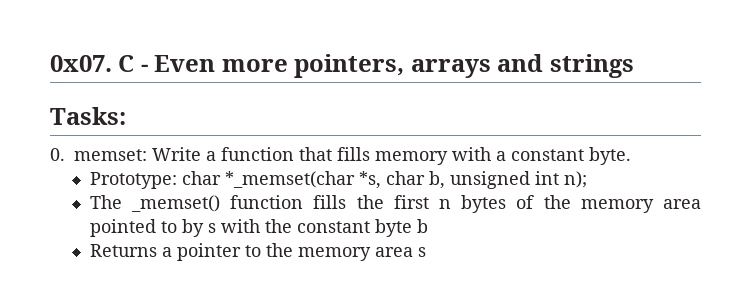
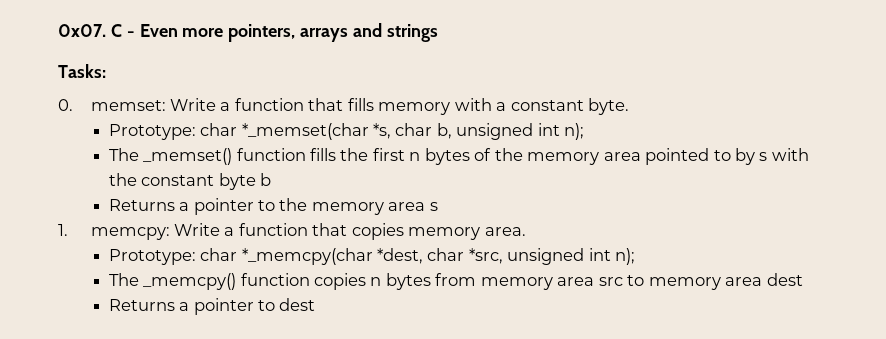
(426, 252) none -> [58,223,526,240] [108,248,636,265] [108,273,803,290] [108,298,316,315] // 1. memcpy: Write a function that copies memory area. // Prototype: char *_memcpy(char *dest, char *src, unsigned int n); // The _memcpy() function copies n bytes from memory area src to memory area dest // Returns a pointer to dest

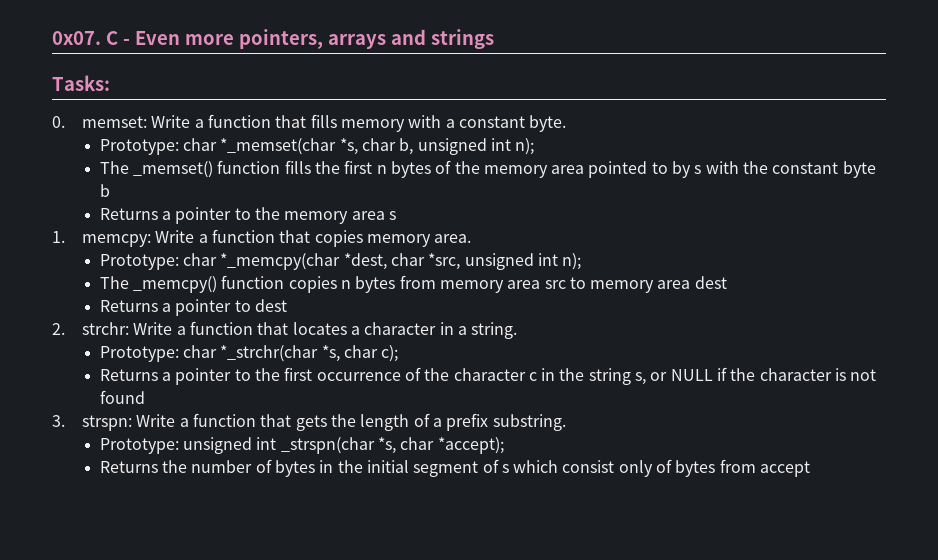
(316, 304) none -> [52,321,518,339] [99,345,399,362] [99,367,877,385] [99,390,145,404] [52,413,566,431] [99,437,504,454] [99,459,811,477] // 2. strchr: Write a function that locates a character in a string. // Prototype: char *_strchr(char *s, char c); // Returns a pointer to the first occurrence of the character c in the string s, or NULL if the character is not found // 3. strspn: Write a function that gets the length of a prefix substring. // Prototype: unsigned int _strspn(char *s, char *accept); // Returns the number of bytes in the initial segment of s which consist only of bytes from accept

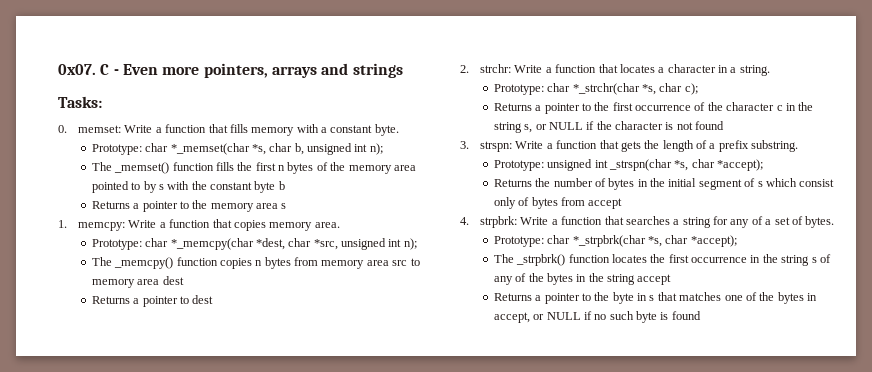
(811, 469) none -> [460,216,835,228] [493,235,737,247] [493,254,831,266] [493,273,672,285] [493,292,818,304] [493,311,701,323] // 4. strpbrk: Write a function that searches a string for any of a set of bytes. // Prototype: char *_strpbrk(char *s, char *accept); // The _strpbrk() function locates the first occurrence in the string s of any of the bytes in the string accept // Returns a pointer to the byte in s that matches one of the bytes in accept, or NULL if no such byte is found

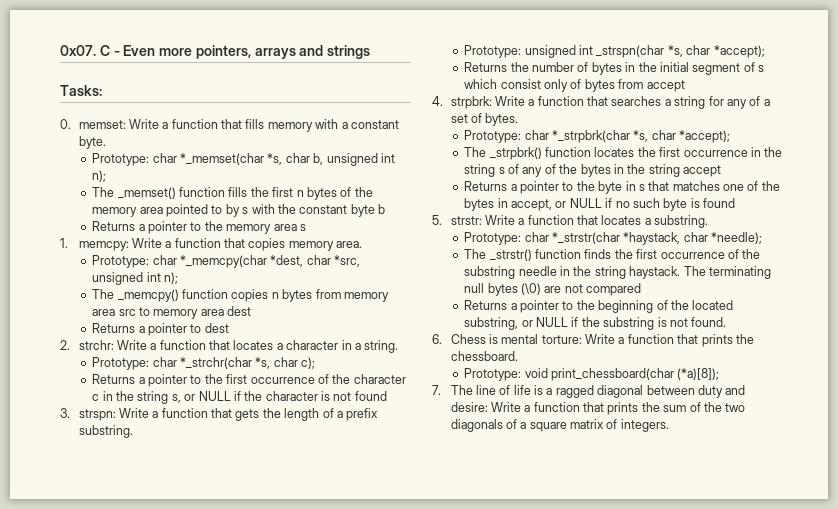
(701, 315) none -> [432,215,709,228] [464,232,763,245] [464,249,761,261] [464,266,771,279] [464,283,642,296] [464,300,734,313] [464,317,727,330] [432,334,754,347] [450,351,518,361] [464,368,720,381] [432,385,746,398] [450,402,746,415] [450,419,669,432] // 5. strstr: Write a function that locates a substring. // Prototype: char *_strstr(char *haystack, char *needle); // The _strstr() function finds the first occurrence of the substring needle in the string haystack. The terminating null bytes (\0) are not compared // Returns a pointer to the beginning of the located substring, or NULL if the substring is not found. // 6. Chess is mental torture: Write a function that prints the chessboard. // Prototype: void print_chessboard(char (*a)[8]); // 7. The line of life is a ragged diagonal between duty and desire: Write a function that prints the sum of the two diagonals of a square matrix of integers.

